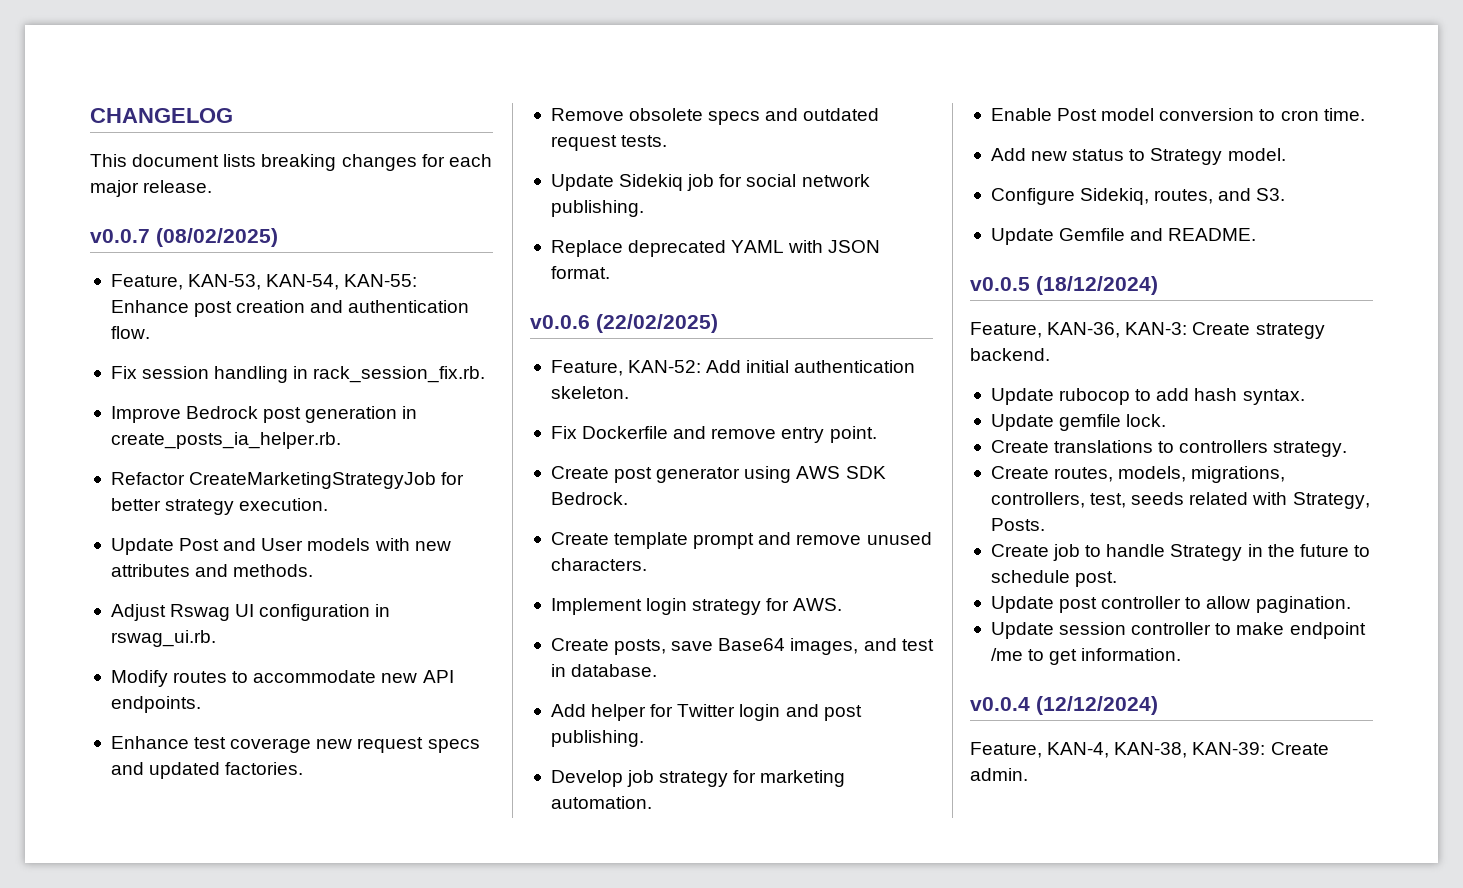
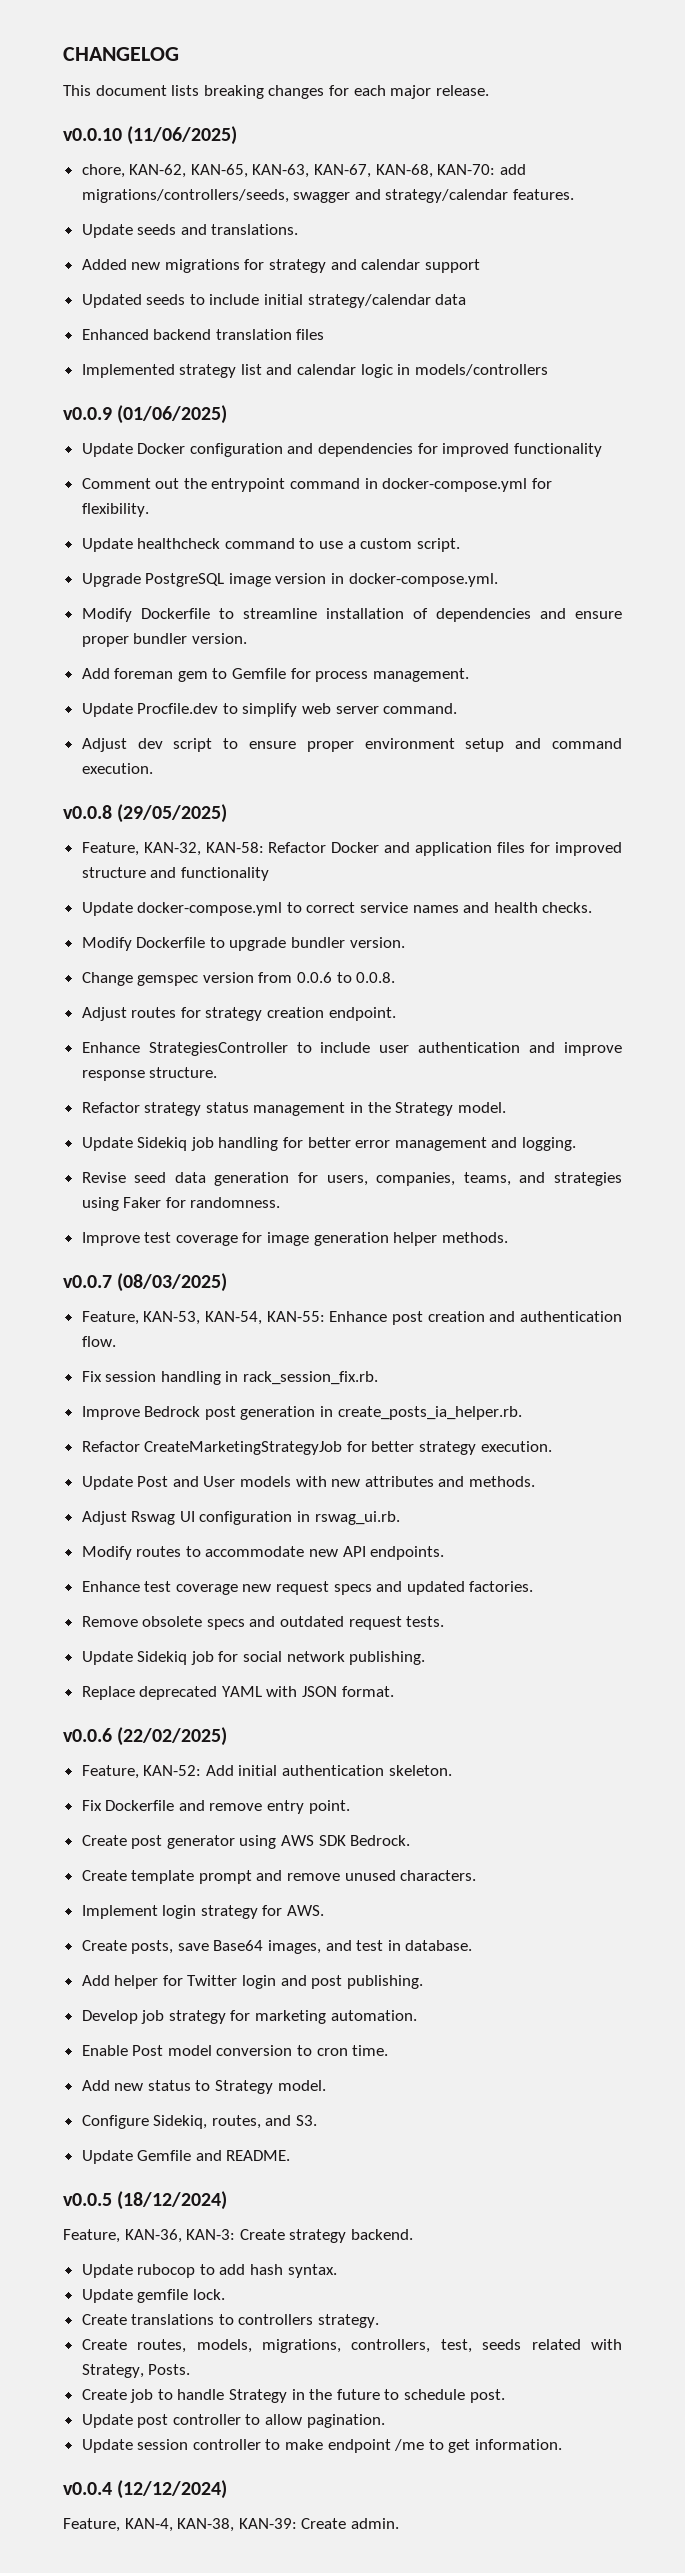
(213, 186) none -> [63,126,238,145] [81,164,526,178] [81,189,575,203] [81,224,299,238] [81,259,480,273] [81,294,467,308] [81,329,325,340] [81,364,548,378] [63,405,228,424] [81,443,602,457] [81,478,552,492] [81,503,149,517] [81,538,460,552] [81,573,498,587] [81,608,622,622] [81,633,247,647] [81,668,469,682] [81,703,458,717] [81,738,622,752] [81,763,153,774] [63,804,228,823] [81,842,622,856] [81,867,269,881] [81,902,593,916] [81,937,405,951] [81,972,396,986] [81,1007,396,1021] [81,1042,622,1056] [81,1067,218,1081] [81,1102,506,1116] [81,1137,577,1151] [81,1172,622,1186] [81,1197,281,1211] [81,1232,508,1246] // v0.0.10 (11/06/2025) // chore, KAN-62, KAN-65, KAN-63, KAN-67, KAN-68, KAN-70: add migrations/controllers/seeds, swagger and strategy/calendar features. // Update seeds and translations. // Added new migrations for strategy and calendar support // Updated seeds to include initial strategy/calendar data // Enhanced backend translation files // Implemented strategy list and calendar logic in models/controllers // v0.0.9 (01/06/2025) // Update Docker configuration and dependencies for improved functionality // Comment out the entrypoint command in docker-compose.yml for flexibility. // Update healthcheck command to use a custom script. // Upgrade PostgreSQL image version in docker-compose.yml. // Modify Dockerfile to streamline installation of dependencies and ensure proper bundler version. // Add foreman gem to Gemfile for process management. // Update Procfile.dev to simplify web server command. // Adjust dev script to ensure proper environment setup and command execution. // v0.0.8 (29/05/2025) // Feature, KAN-32, KAN-58: Refactor Docker and application files for improved structure and functionality // Update docker-compose.yml to correct service names and health checks. // Modify Dockerfile to upgrade bundler version. // Change gemspec version from 0.0.6 to 0.0.8. // Adjust routes for strategy creation endpoint. // Enhance StrategiesController to include user authentication and improve response structure. // Refactor strategy status management in the Strategy model. // Update Sidekiq job handling for better error management and logging. // Revise seed data generation for users, companies, teams, and strategies using Faker for randomness. // Improve test coverage for image generation helper methods.
[156,228,278,247] (08/02/2025) -> [117,1273,228,1292] (08/03/2025)

